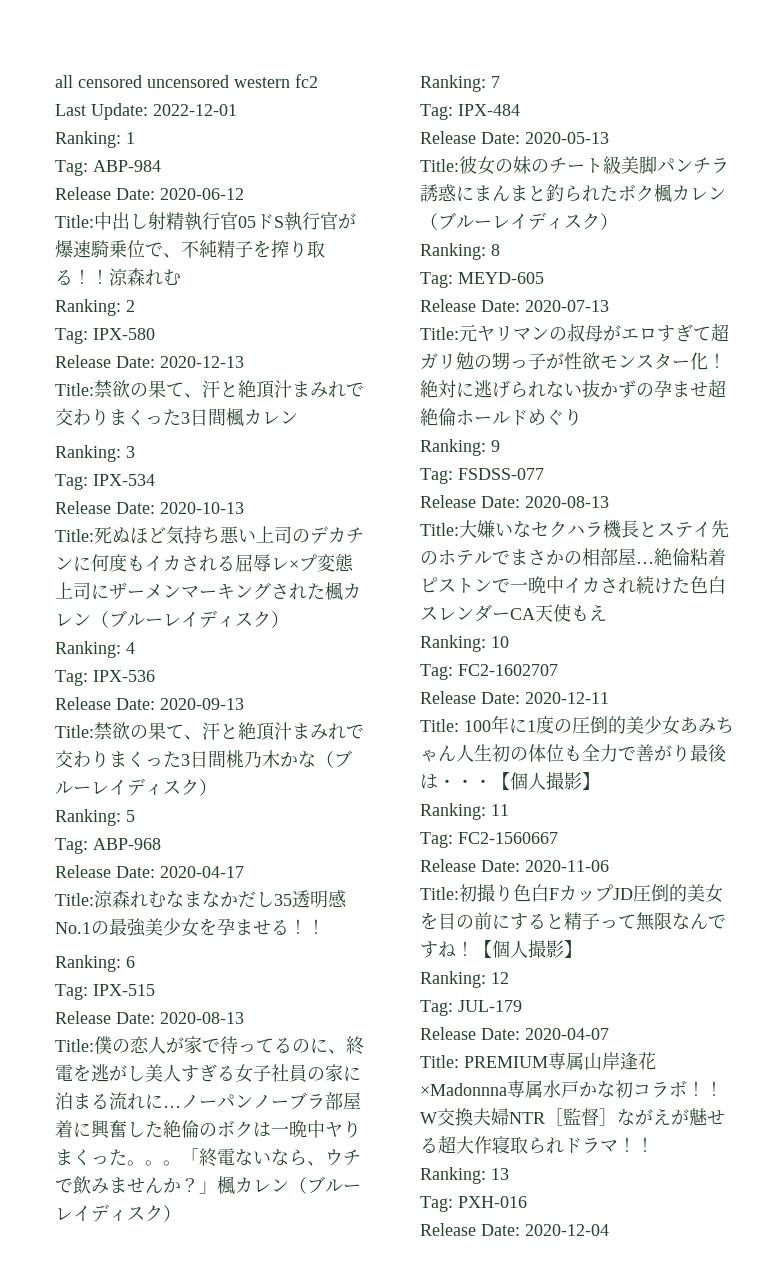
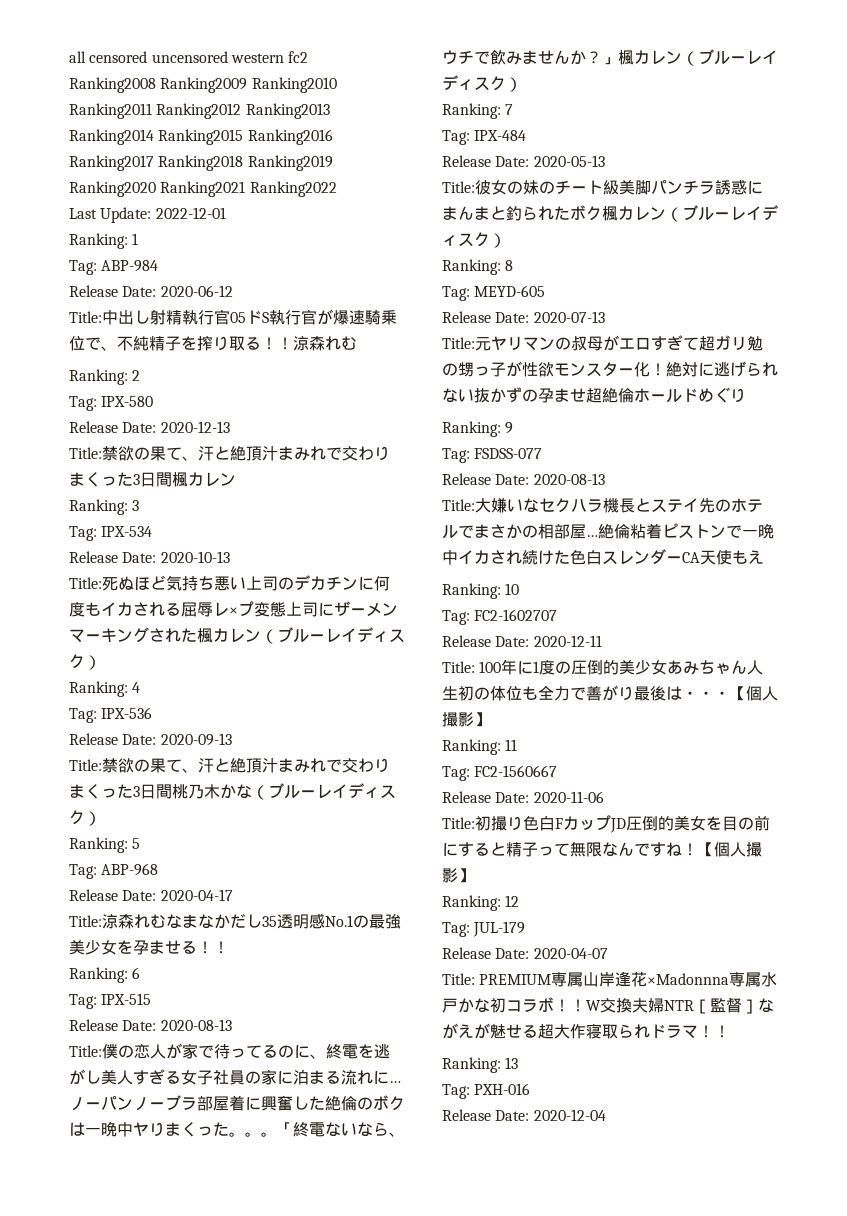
(318, 81) none -> [69,77,337,93] [69,103,330,119] [69,129,333,145] [69,155,333,171] [69,181,337,197] // Ranking2008 Ranking2009 Ranking2010 Ranking2011 Ranking2012 Ranking2013 Ranking2014 Ranking2015 Ranking2016 Ranking2017 Ranking2018 Ranking2019 Ranking2020 Ranking2021 Ranking2022

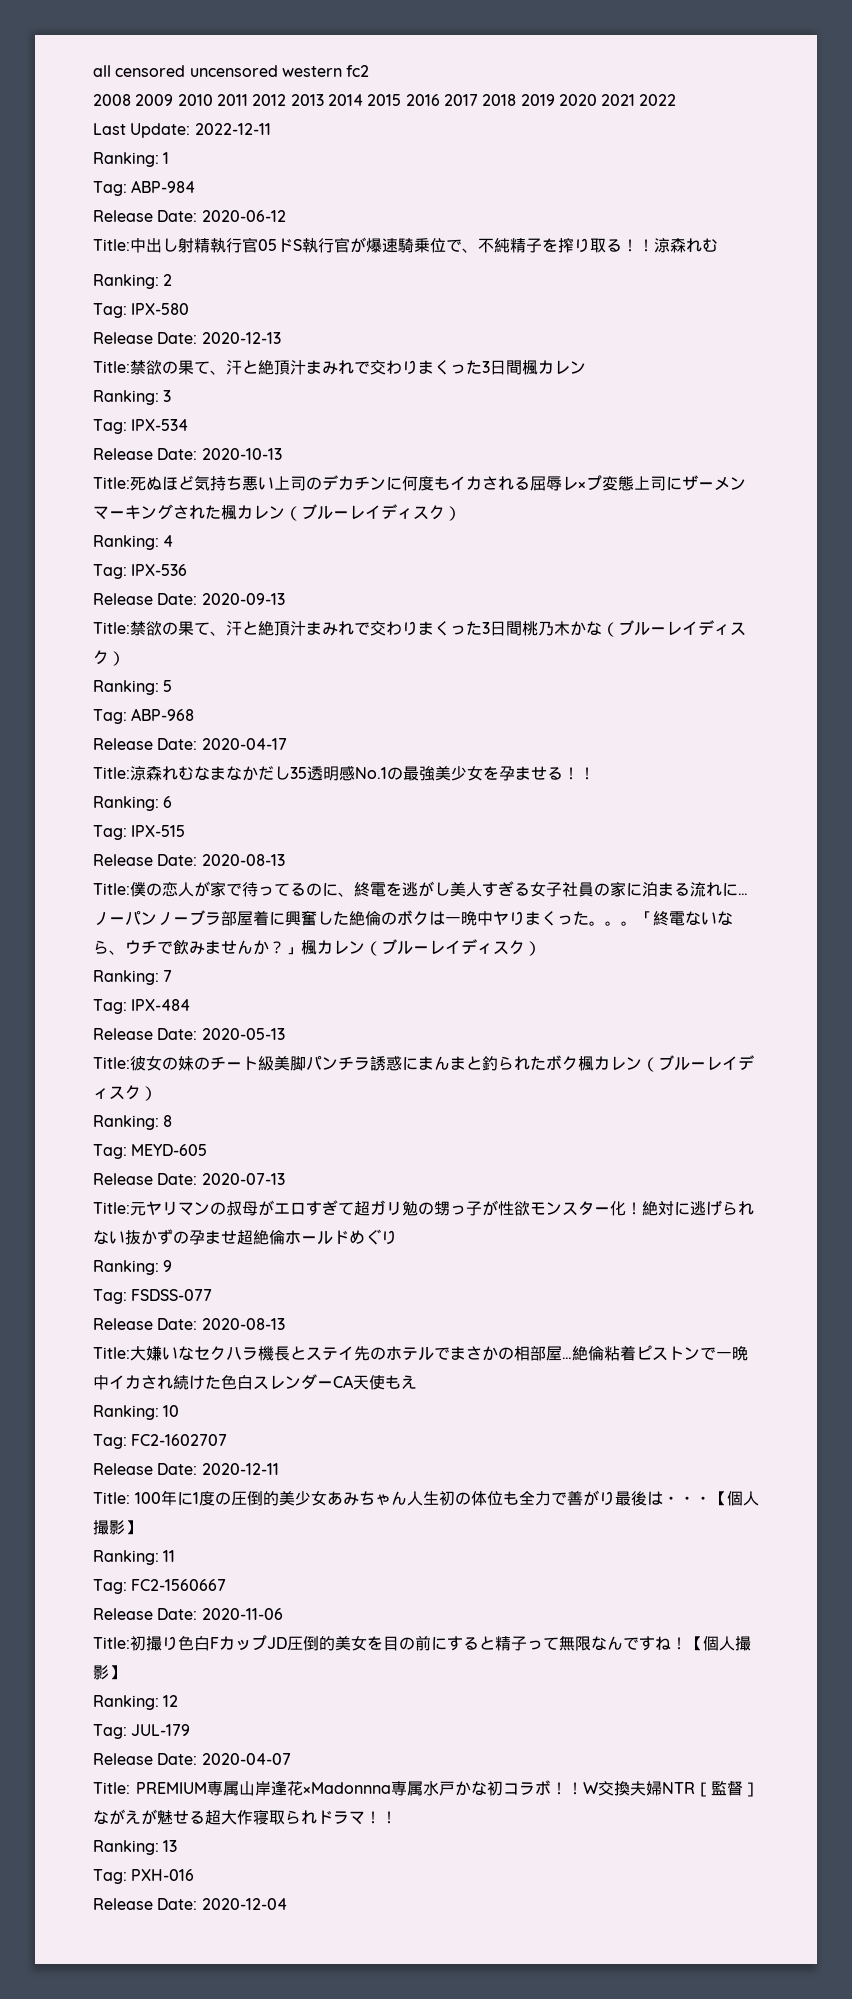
[69,77,337,93] [69,103,330,119] [69,129,333,145] [69,155,333,171] [69,181,337,197] Ranking2008 Ranking2009 Ranking2010 Ranking2011 Ranking2012 Ranking2013 Ranking2014 Ranking2015 Ranking2016 Ranking2017 Ranking2018 Ranking2019 Ranking2020 Ranking2021 Ranking2022 -> [93,94,677,106] 2008 2009 2010 2011 2012 2013 2014 2015 2016 2017 2018 2019 2020 2021 2022
[155,207,226,219] 2022-12-01 -> [194,123,271,135] 2022-12-11

